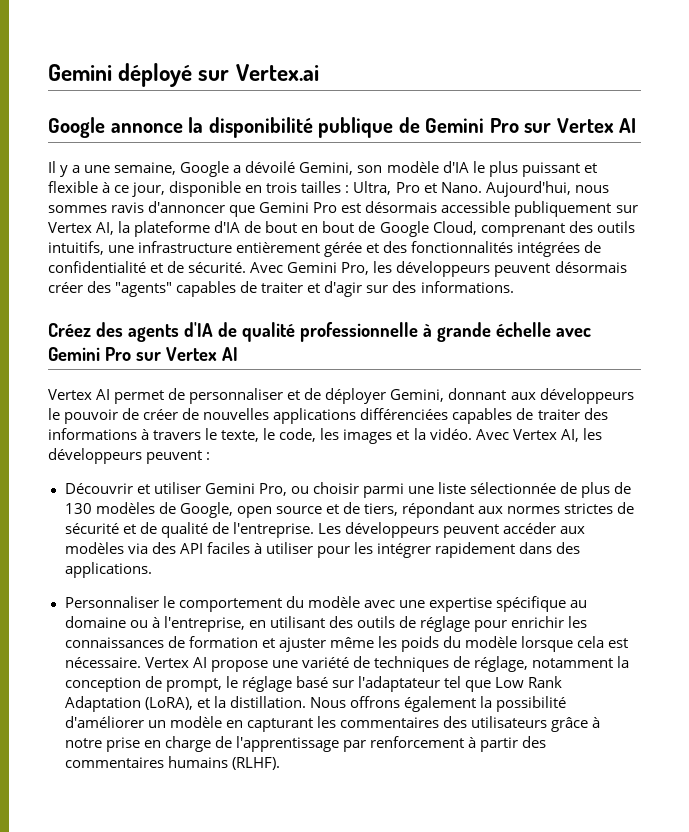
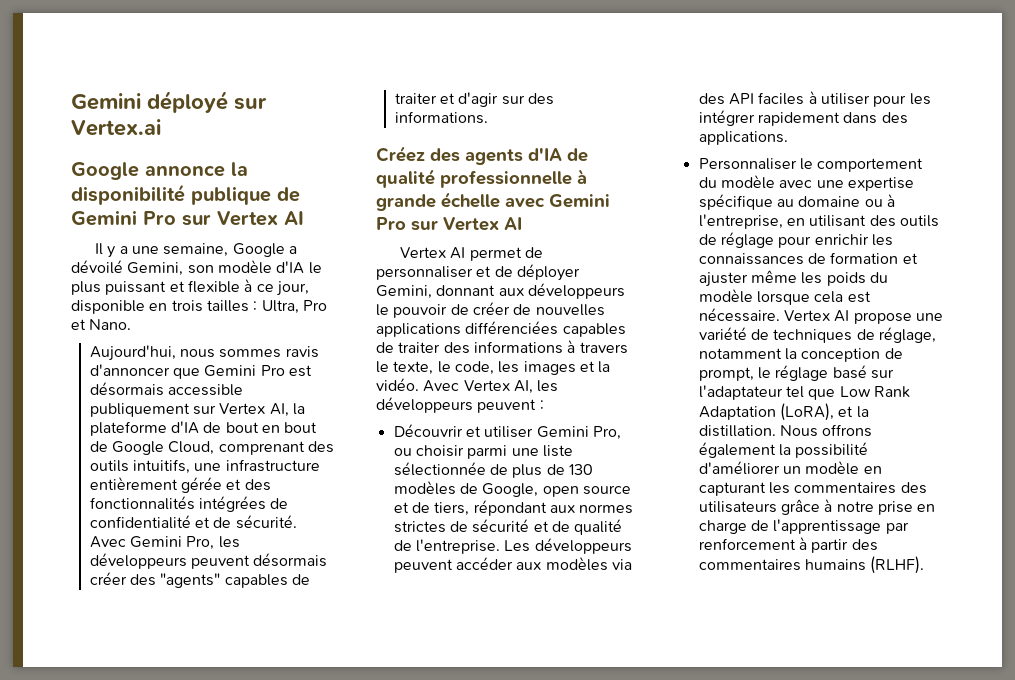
(482, 187) none -> (132, 324) //

